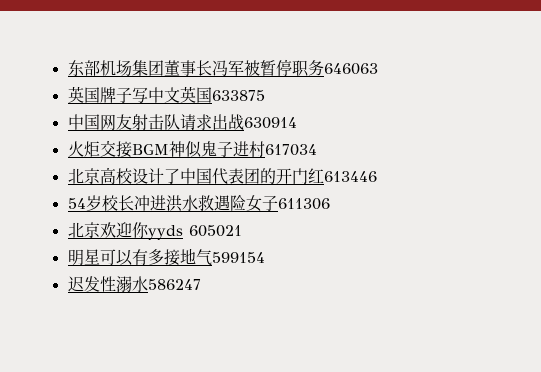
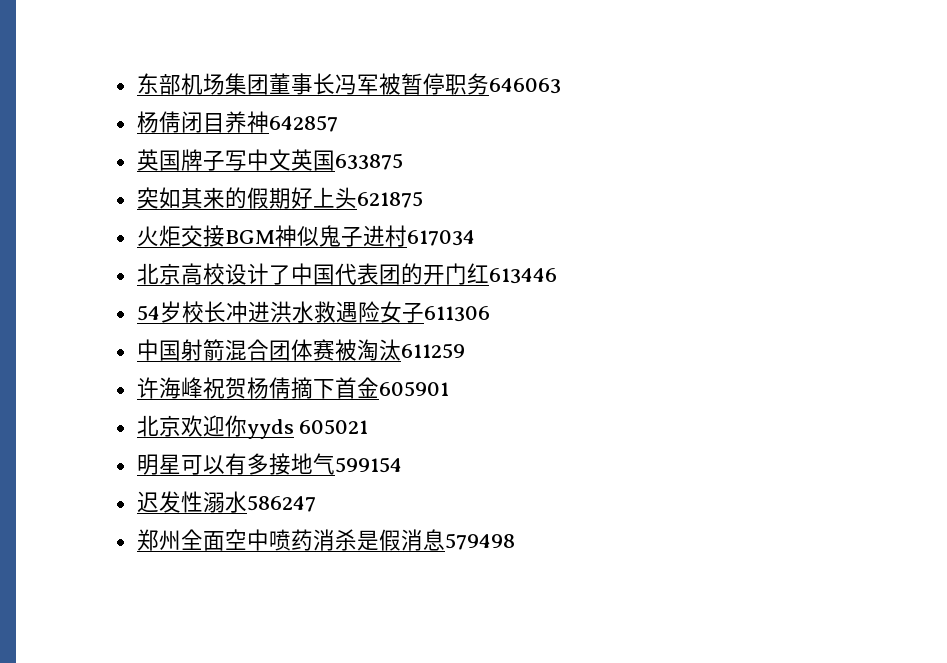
(378, 69) none -> [136,111,338,133] // 杨倩闭目养神642857
[67,114,297,131] 中国网友射击队请求出战630914 -> [136,187,423,209] 突如其来的假期好上头621875
(330, 204) none -> [136,339,465,361] [136,377,449,399] // 中国射箭混合团体赛被淘汰611259 // 许海峰祝贺杨倩摘下首金605901
(201, 284) none -> [136,529,515,551] // 郑州全面空中喷药消杀是假消息579498

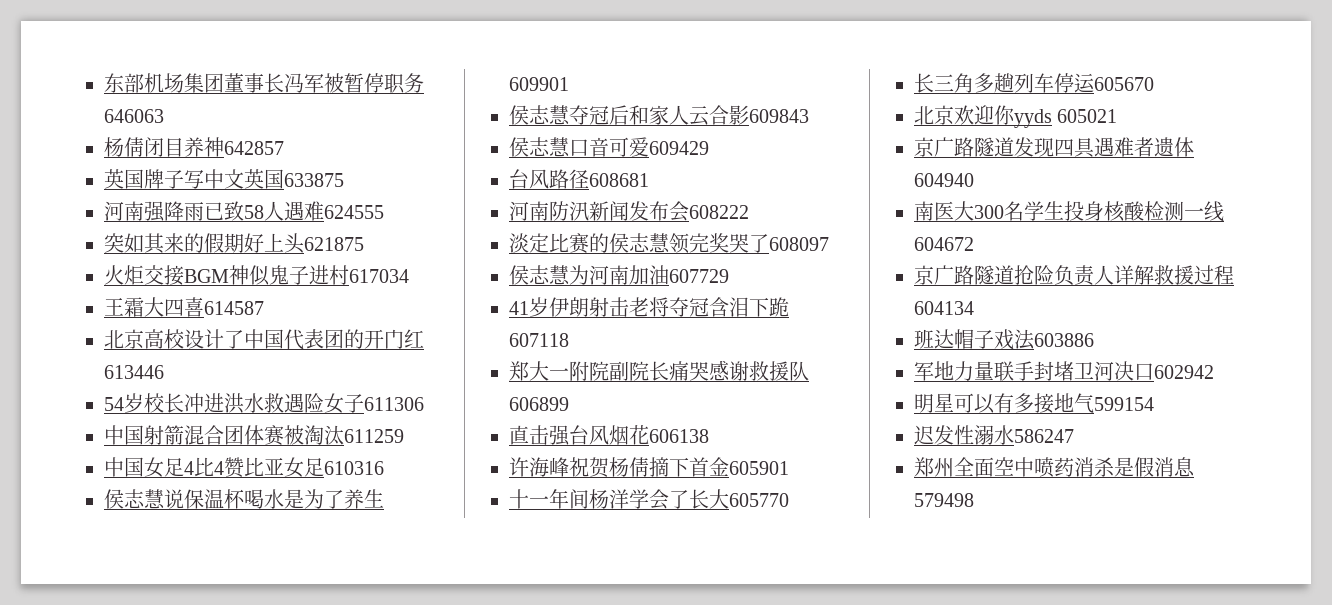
(403, 161) none -> [104,201,384,222] // 河南强降雨已致58人遇难624555
(475, 238) none -> [104,297,264,317] // 王霜大四喜614587
(465, 351) none -> [104,457,384,478] [104,489,384,509] [509,77,569,91] [509,105,809,126] [509,137,709,157] [509,169,649,189] [509,201,749,222] [509,233,829,254] [509,265,729,285] [509,297,789,317] [509,333,569,347] [509,360,809,381] [509,397,569,411] [509,425,709,446] // 中国女足4比4赞比亚女足610316 // 侯志慧说保温杯喝水是为了养生609901 // 侯志慧夺冠后和家人云合影609843 // 侯志慧口音可爱609429 // 台风路径608681 // 河南防汛新闻发布会608222 // 淡定比赛的侯志慧领完奖哭了608097 // 侯志慧为河南加油607729 // 41岁伊朗射击老将夺冠含泪下跪607118 // 郑大一附院副院长痛哭感谢救援队606899 // 直击强台风烟花606138
(449, 389) none -> [509,489,789,510] [914,73,1154,93] // 十一年间杨洋学会了长大605770 // 长三角多趟列车停运605670
(369, 427) none -> [914,137,1194,158] [914,173,974,187] [914,201,1224,222] [914,237,974,251] [914,265,1234,286] [914,301,974,315] [914,329,1094,350] [914,361,1214,381] // 京广路隧道发现四具遇难者遗体604940 // 南医大300名学生投身核酸检测一线604672 // 京广路隧道抢险负责人详解救援过程604134 // 班达帽子戏法603886 // 军地力量联手封堵卫河决口602942

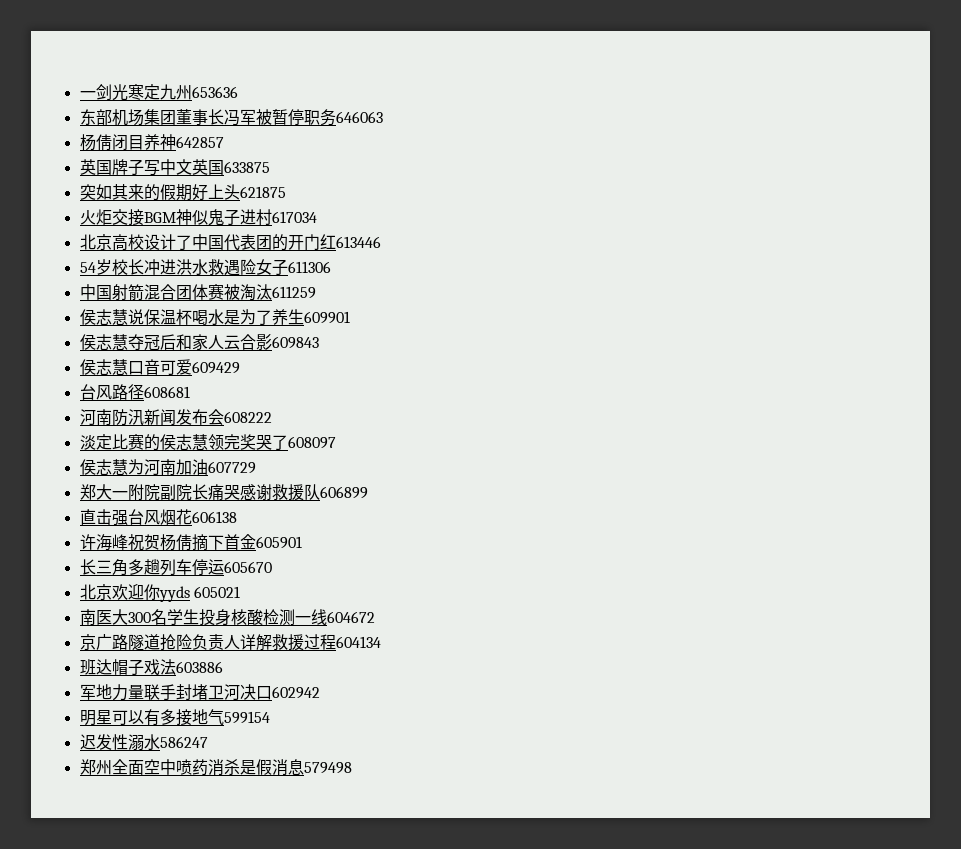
(104, 83) none -> [79,84,238,101] 一剑光寒定九州653636 //
[104,201,384,222] // 河南强降雨已致58人遇难624555 -> (270, 167) none
[104,297,264,317] // 王霜大四喜614587 -> (317, 217) none
[104,457,384,478] // 中国女足4比4赞比亚女足610316 -> (316, 292) none
[509,297,789,317] [509,333,569,347] // 41岁伊朗射击老将夺冠含泪下跪607118 -> (256, 467) none
[509,489,789,510] // 十一年间杨洋学会了长大605770 -> (302, 542) none
[914,137,1194,158] [914,173,974,187] // 京广路隧道发现四具遇难者遗体604940 -> (240, 592) none

